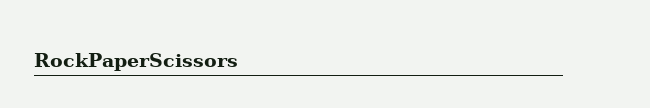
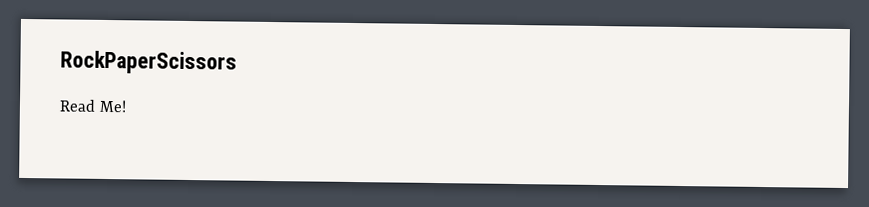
(238, 62) none -> [59,99,127,113] // Read Me!

